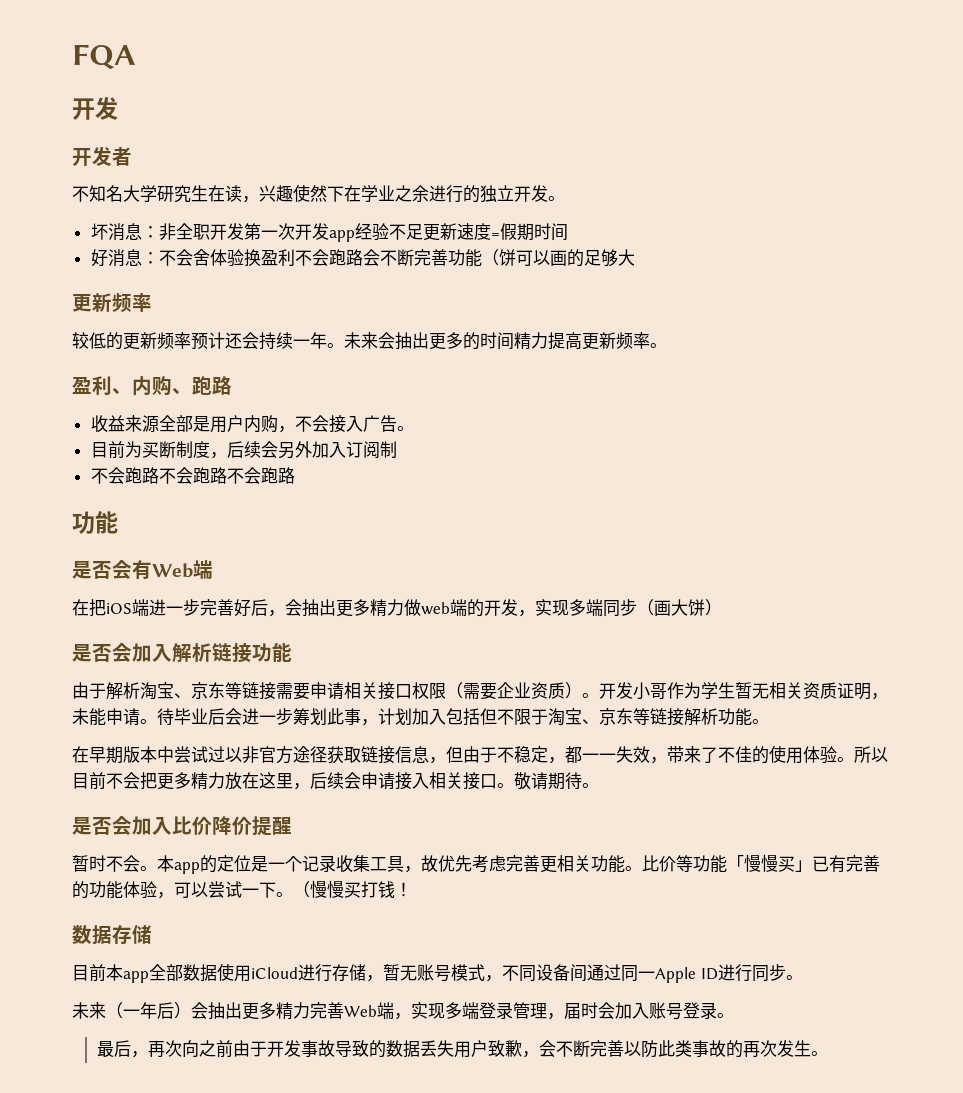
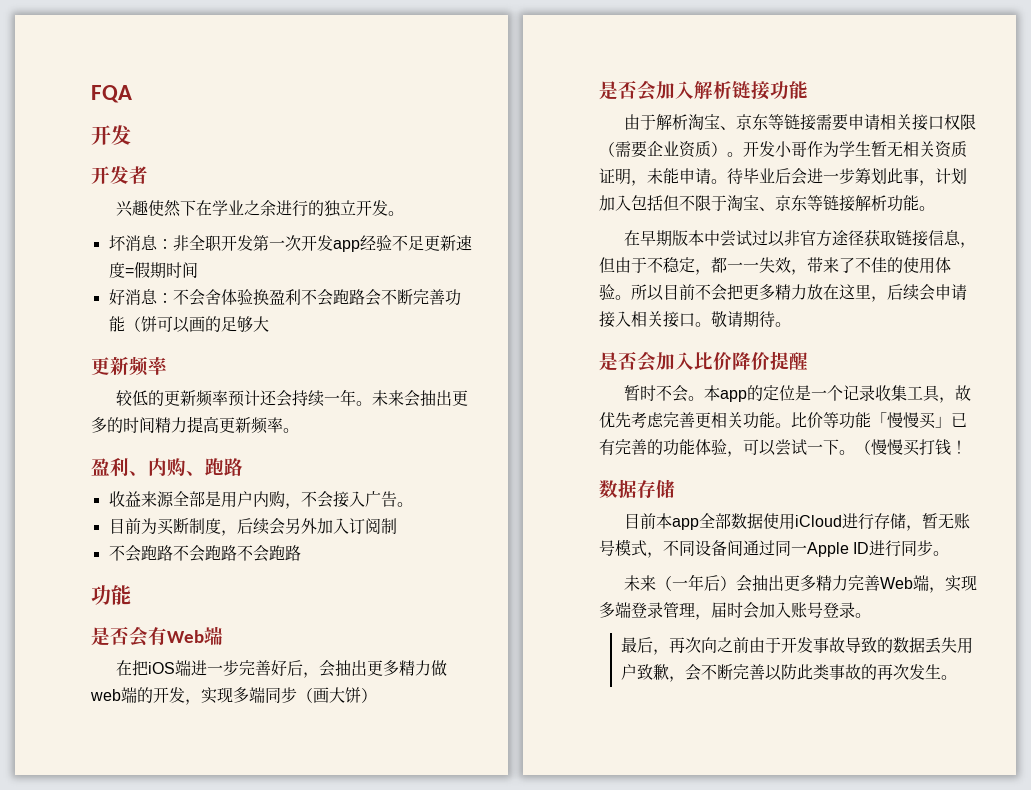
[72,185,259,203] 不知名大学研究生在读， -> (148, 175) none

